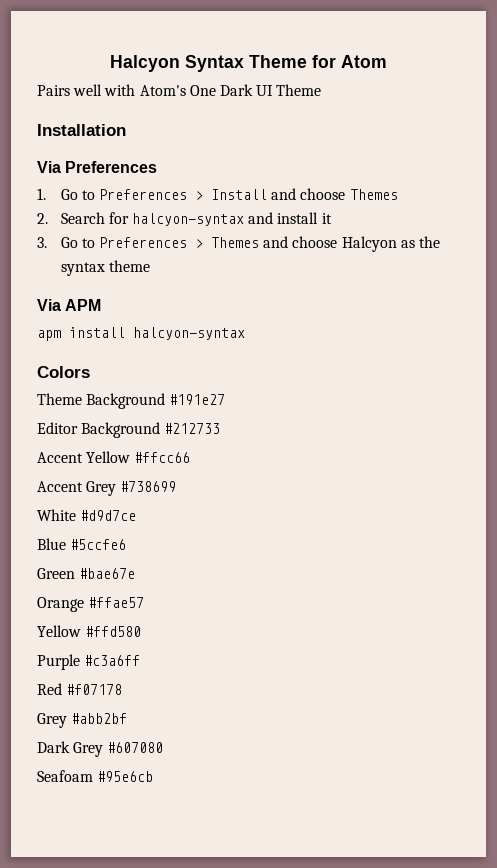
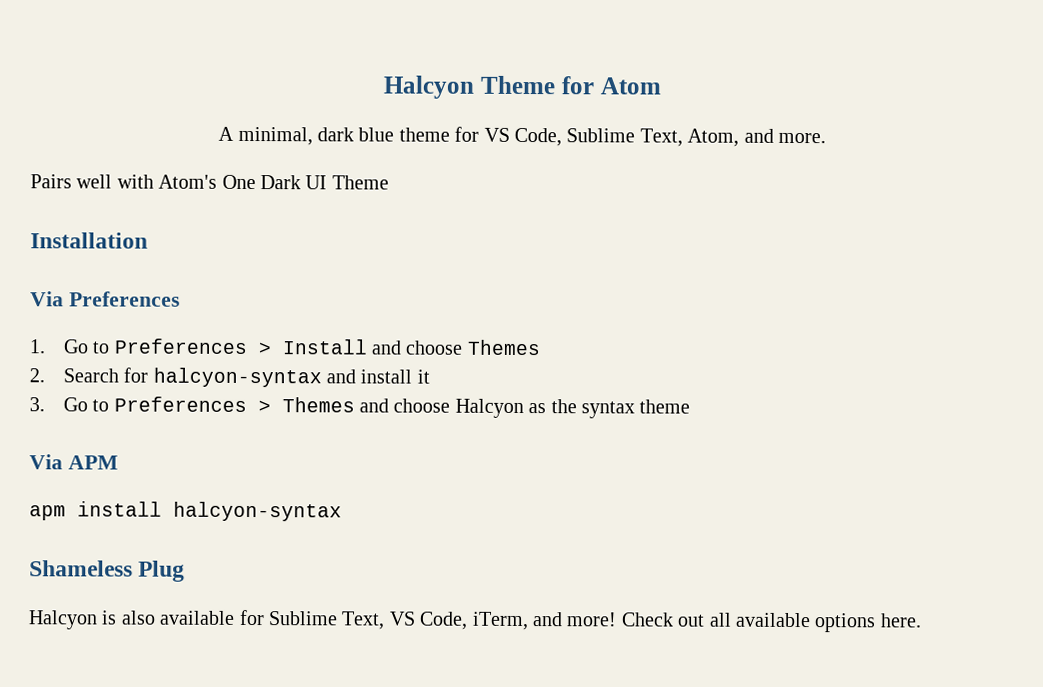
[110,55,244,72] Halcyon Syntax -> [383,75,475,99] Halcyon
(387, 61) none -> [218,126,826,147] // A minimal, dark blue theme for VS Code, Sublime Text, Atom, and more.
[37,366,90,378] [37,393,226,409] [37,422,221,438] [37,451,191,463] [37,481,177,496] [37,509,137,521] [37,538,127,550] [37,568,136,579] [37,597,145,612] [37,625,142,637] [37,654,141,670] [37,683,123,695] [37,713,128,728] [37,741,164,757] [37,770,154,782] Colors // Theme Background #191e27 // Editor Background #212733 // Accent Yellow #ffcc66 // Accent Grey #738699 // White #d9d7ce // Blue #5ccfe6 // Green #bae67e // Orange #ffae57 // Yellow #ffd580 // Purple #c3a6ff // Red #f07178 // Grey #abb2bf // Dark Grey #607080 // Seafoam #95e6cb -> [29,560,186,582] [28,609,922,633] Shameless Plug // Halcyon is also available for Sublime Text, VS Code, iTerm, and more! Check out all available options here.

